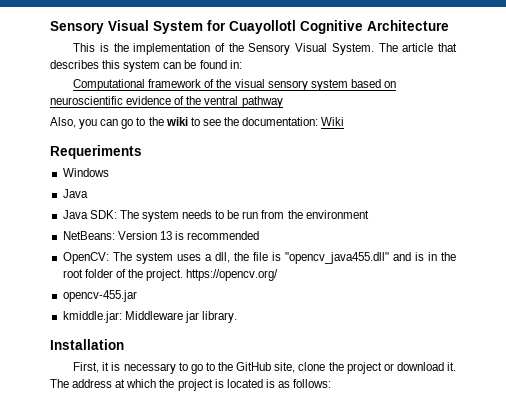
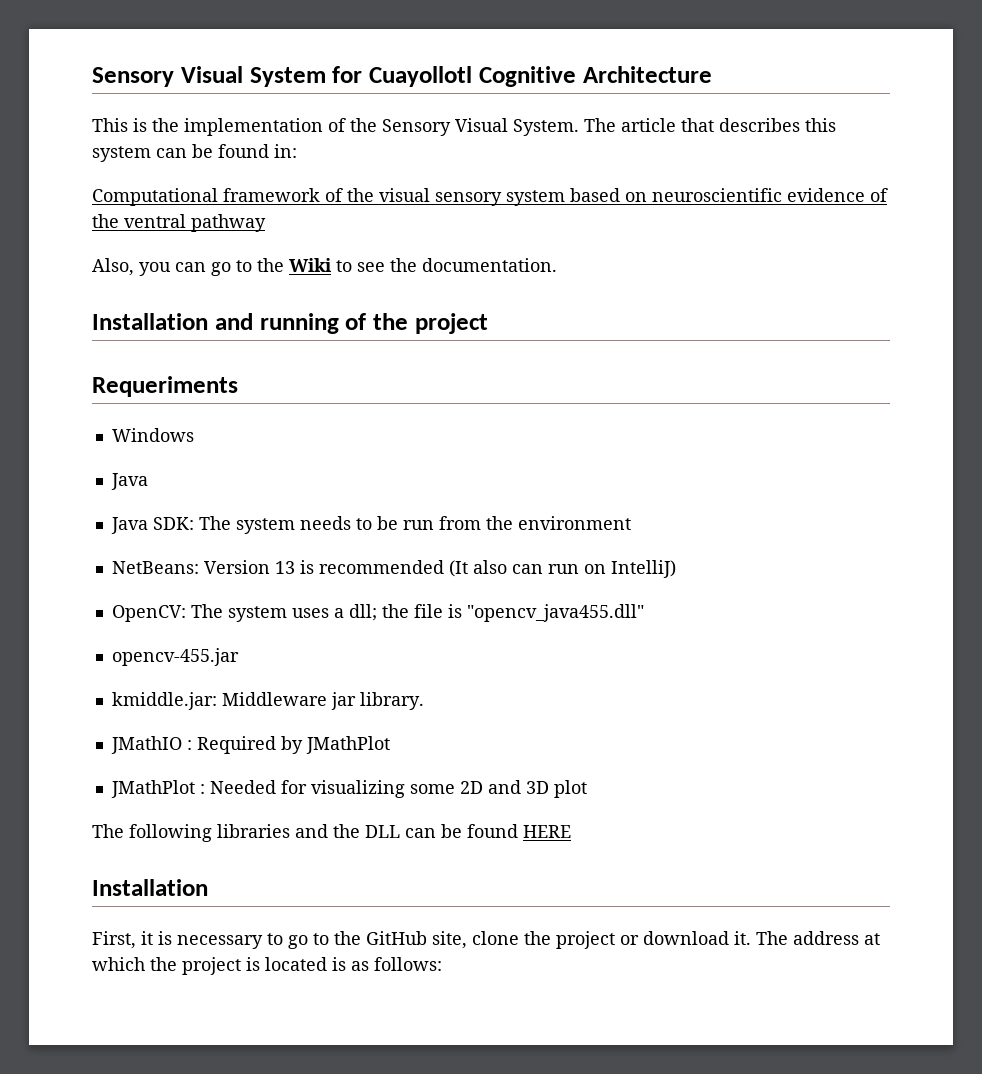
[165,117,188,126] wiki -> [289,258,332,272] Wiki
[242,117,345,126] documentation: Wiki -> [422,258,557,272] [92,313,488,334] documentation. // Installation and running of the project
(260, 235) none -> [448,560,676,578] (It also can run on IntelliJ)
[214,252,230,263] dll, -> [348,604,377,621] dll;
[392,252,457,261] [62,269,279,281] and is in the root folder of the project. https://opencv.org/ -> (644, 613) none
(237, 317) none -> [110,736,390,754] [110,780,587,798] [92,824,571,842] // JMathIO : Required by JMathPlot // JMathPlot : Needed for visualizing some 2D and 3D plot // The following libraries and the DLL can be found HERE

